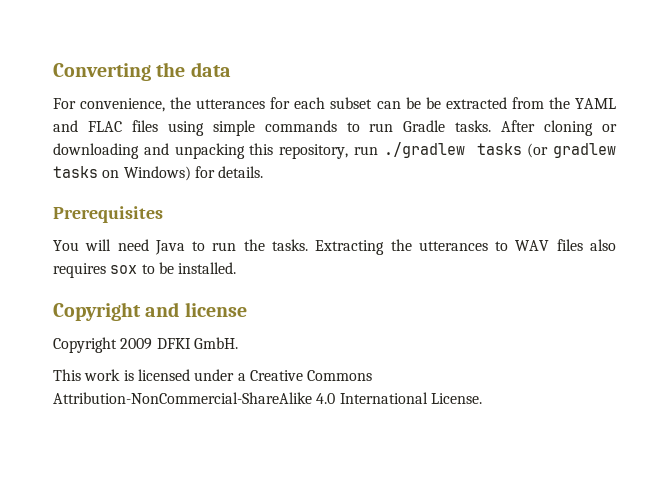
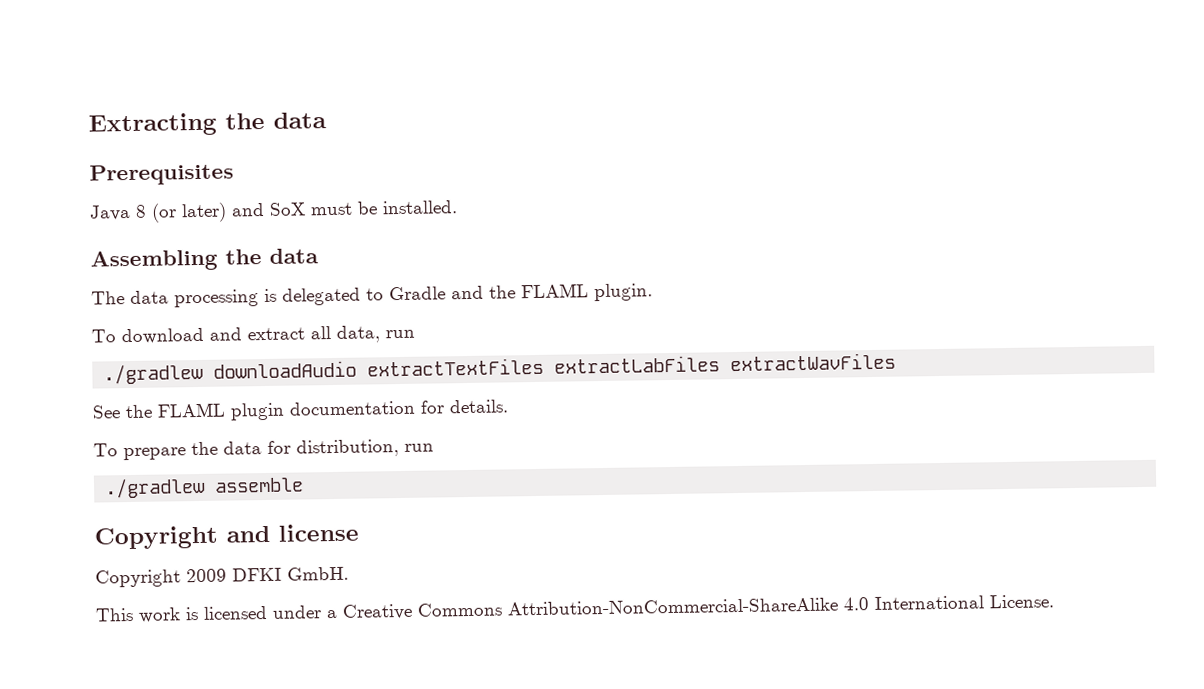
[53,62,231,81] [53,97,617,112] [53,120,618,136] [53,142,616,159] [53,166,264,181] [53,206,163,223] [53,239,616,255] [53,262,237,278] Converting the data // For convenience, the utterances for each subset can be be extracted from the YAML and FLAC files using simple commands to run Gradle tasks. After cloning or downloading and unpacking this repository, run ./gradlew tasks (or gradlew tasks on Windows) for details. // Prerequisites // You will need Java to run the tasks. Extracting the utterances to WAV files also requires sox to be installed. -> [88,112,327,137] [89,163,234,186] [89,200,458,223] [90,248,319,272] [91,283,653,308] [91,325,415,345] [103,352,897,385] [92,399,508,421] [93,439,434,461] [104,477,305,499] Extracting the data // Prerequisites // Java 8 (or later) and SoX must be installed. // Assembling the data // The data processing is delegated to Gradle and the FLAML plugin. // To download and extract all data, run // ./gradlew downloadAudio extractTextFiles extractLabFiles extractWavFiles // See the FLAML plugin documentation for details. // To prepare the data for distribution, run // ./gradlew assemble

